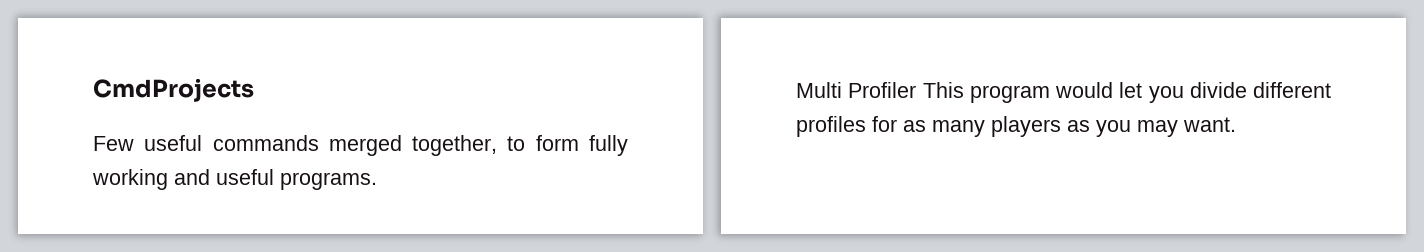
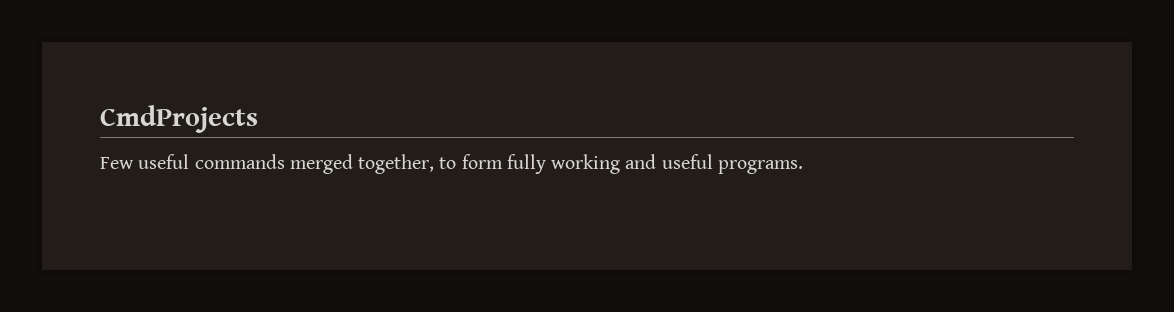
[796,82,1331,103] [796,116,1236,137] // Multi Profiler This program would let you divide different profiles for as many players as you may want. -> (803, 167) none

